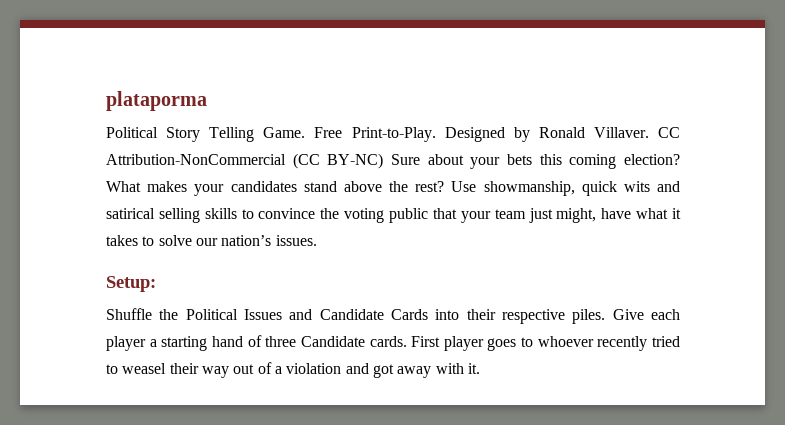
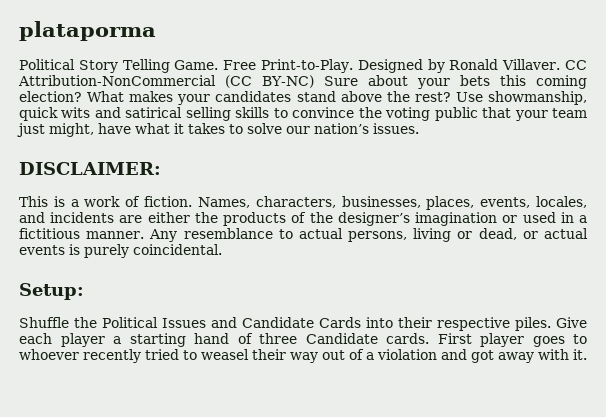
(317, 240) none -> [19,162,161,175] [19,196,587,210] [19,212,587,226] [19,228,588,242] [19,244,222,258] // DISCLAIMER: // This is a work of fiction. Names, characters, businesses, places, events, locales, and incidents are either the products of the designer’s imagination or used in a fictitious manner. Any resemblance to actual persons, living or dead, or actual events is purely coincidental.

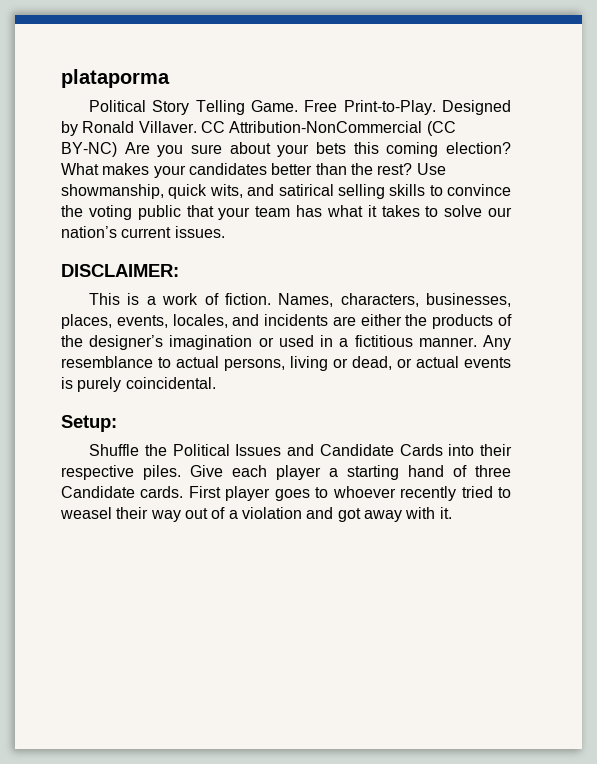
[323,76,358,86] Sure -> [124,142,222,157] Are you sure
[296,91,382,102] stand above -> [271,163,347,175] better than
[61,107,91,118] wits -> [209,184,243,198] wits,
[17,123,131,137] just might, have -> [296,205,322,217] has
(369, 128) none -> [121,227,172,238] current

